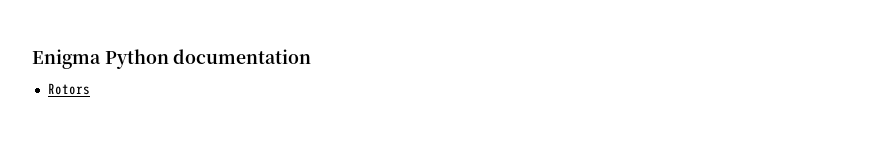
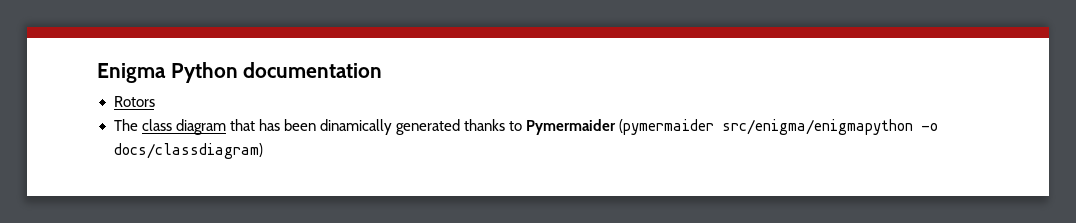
(90, 89) none -> [113,119,939,135] [113,143,263,159] // The class diagram that has been dinamically generated thanks to Pymermaider (pymermaider src/enigma/enigmapython -o docs/classdiagram)

